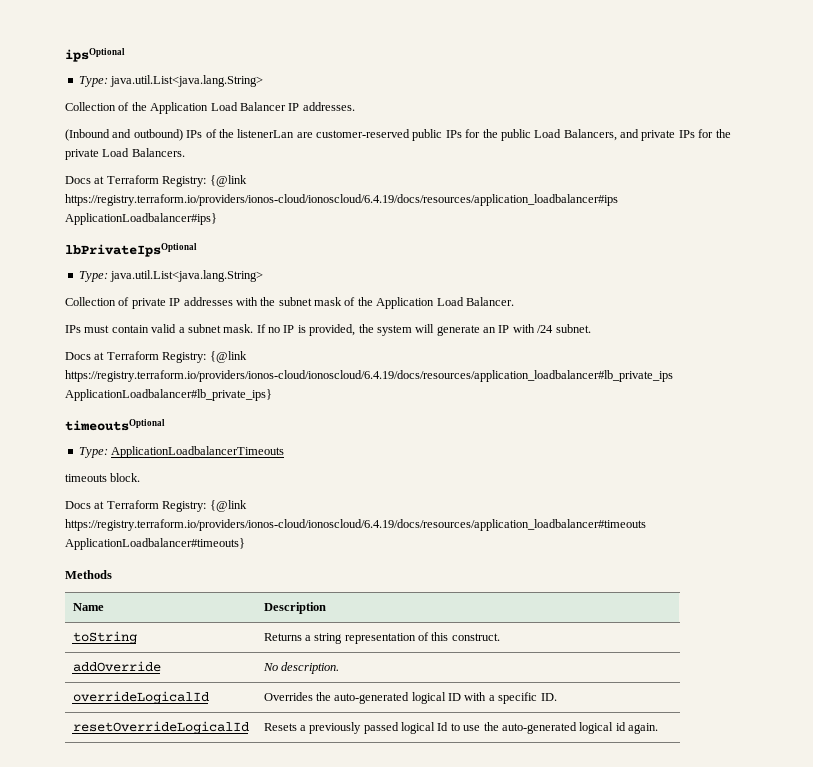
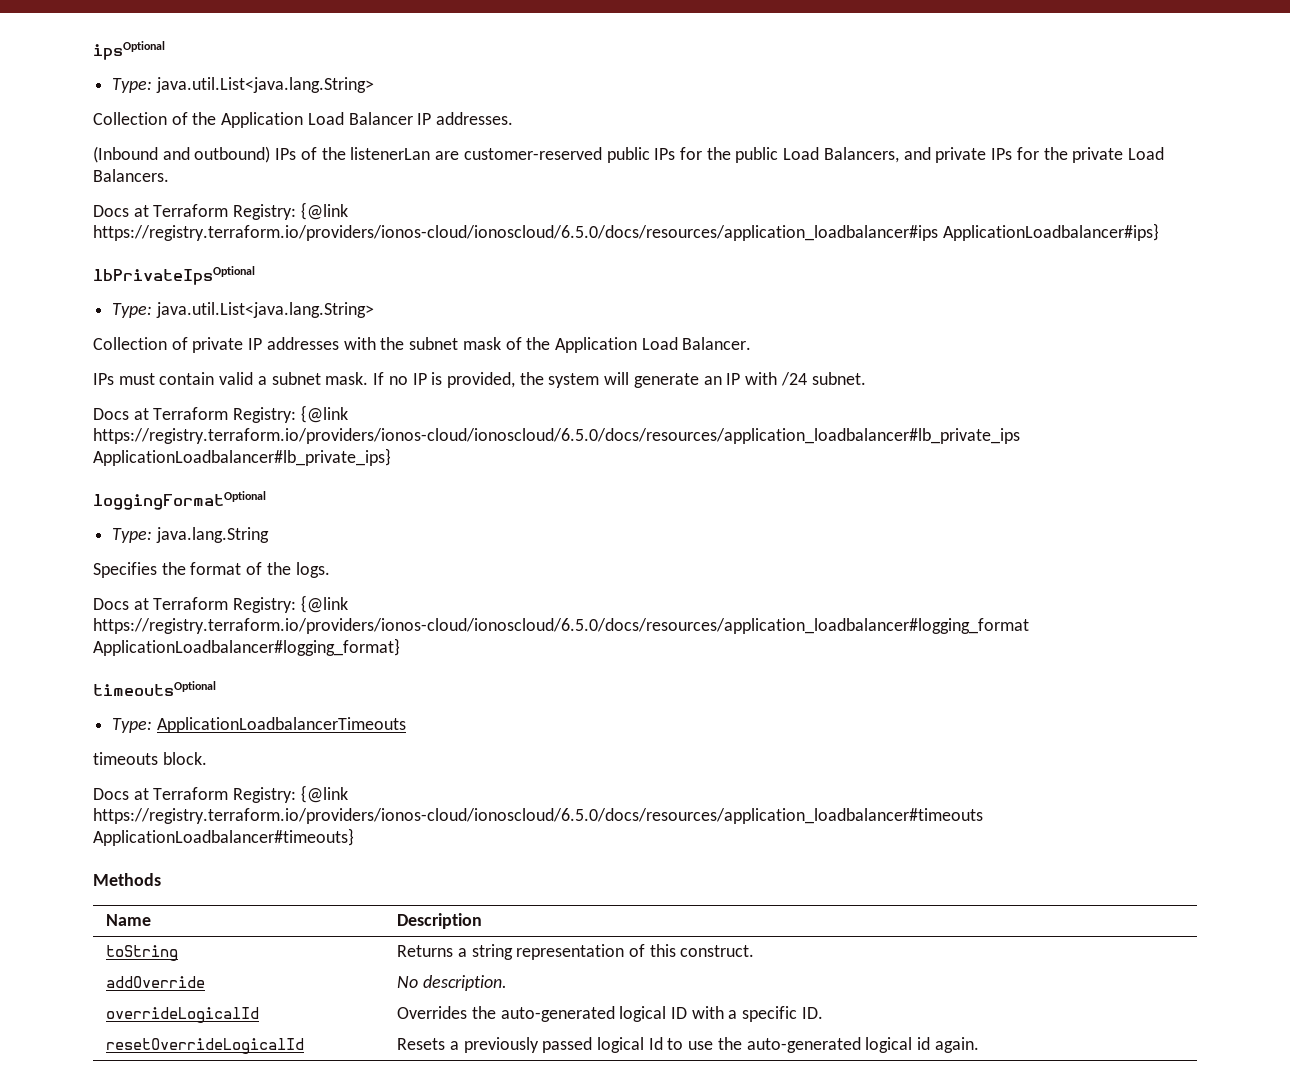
[65,194,618,206] https://registry.terraform.io/providers/ionos-cloud/ionoscloud/6.4.19/docs/resources/application_loadbalancer#ips -> [93,225,938,241] https://registry.terraform.io/providers/ionos-cloud/ionoscloud/6.5.0/docs/resources/application_loadbalancer#ips
[65,370,673,382] https://registry.terraform.io/providers/ionos-cloud/ionoscloud/6.4.19/docs/resources/application_loadbalancer#lb_private_ips -> [93,428,1020,444] https://registry.terraform.io/providers/ionos-cloud/ionoscloud/6.5.0/docs/resources/application_loadbalancer#lb_private_ips
(272, 395) none -> [93,491,266,510] [112,527,269,543] [93,562,330,578] [93,595,348,613] [93,618,1029,634] [93,638,400,656] // loggingFormatOptional // Type: java.lang.String // Specifies the format of the logs. // Docs at Terraform Registry: {@link https://registry.terraform.io/providers/ionos-cloud/ionoscloud/6.5.0/docs/resources/application_loadbalancer#logging_format ApplicationLoadbalancer#logging_format}
[65,519,646,531] https://registry.terraform.io/providers/ionos-cloud/ionoscloud/6.4.19/docs/resources/application_loadbalancer#timeouts -> [93,808,983,824] https://registry.terraform.io/providers/ionos-cloud/ionoscloud/6.5.0/docs/resources/application_loadbalancer#timeouts

